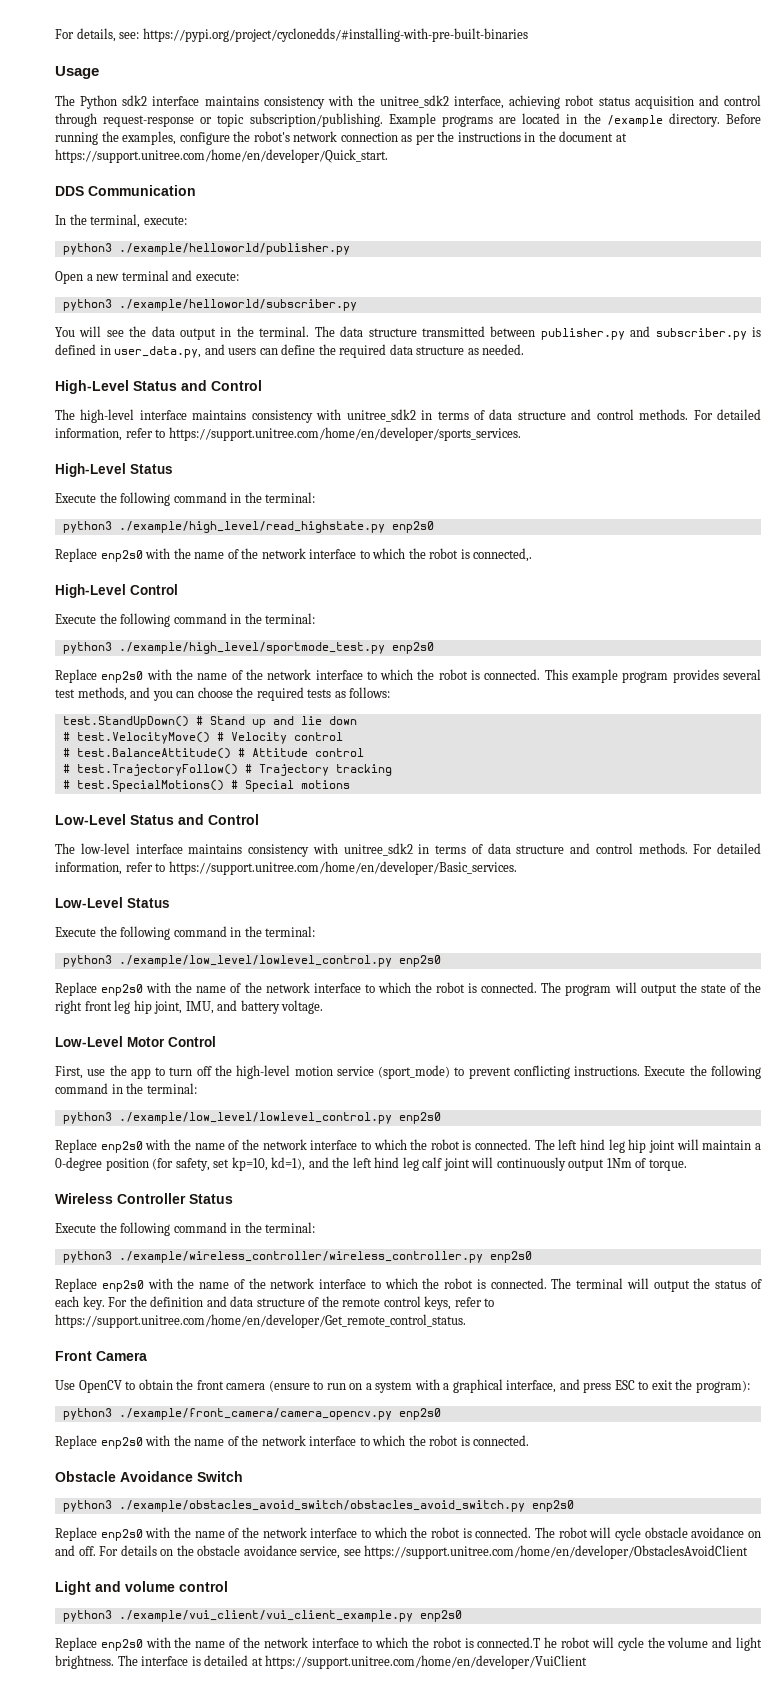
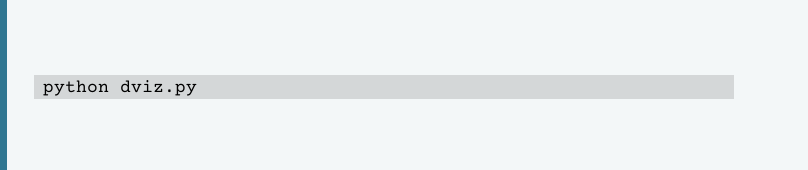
[55,28,528,42] [55,66,99,79] [55,95,761,109] [55,113,761,127] [55,131,627,145] [55,149,388,163] [55,185,196,196] [55,214,187,228] [62,243,350,255] [55,270,239,284] [62,299,357,311] [55,326,761,340] [55,344,525,358] [55,380,262,394] [55,409,761,423] [55,427,521,441] [55,463,173,477] [55,492,316,506] [62,521,434,533] [55,548,533,562] [55,584,178,598] [55,613,316,627] [62,642,434,654] [55,669,761,683] [55,687,391,701] [62,716,357,728] [62,732,343,744] [62,748,364,759] [62,764,392,776] [62,780,350,792] [55,814,259,825] [55,843,761,857] [55,861,517,875] [55,897,170,908] [55,926,316,940] [62,955,441,967] [55,982,761,996] [55,1000,324,1014] [55,1036,216,1047] [55,1065,762,1079] [55,1083,197,1094] [62,1112,441,1124] [55,1139,762,1153] [55,1157,687,1171] [55,1193,233,1204] [55,1222,316,1236] [62,1251,532,1263] [55,1278,763,1292] [55,1296,495,1310] [55,1314,466,1328] [55,1351,147,1361] [55,1379,750,1393] [62,1408,441,1420] [55,1435,530,1449] [55,1471,243,1482] [62,1500,574,1512] [55,1527,761,1541] [55,1545,749,1559] [55,1581,228,1595] [62,1610,462,1622] [55,1637,763,1651] [55,1655,588,1669] For details, see: https://pypi.org/project/cyclonedds/#installing-with-pre-built-binaries // Usage // The Python sdk2 interface maintains consistency with the unitree_sdk2 interface, achieving robot status acquisition and control through request-response or topic subscription/publishing. Example programs are located in the /example directory. Before running the examples, configure the robot's network connection as per the instructions in the document at https://support.unitree.com/home/en/developer/Quick_start. // DDS Communication // In the terminal, execute: // python3 ./example/helloworld/publisher.py // Open a new terminal and execute: // python3 ./example/helloworld/subscriber.py // You will see the data output in the terminal. The data structure transmitted between publisher.py and subscriber.py is defined in user_data.py, and users can define the required data structure as needed. // High-Level Status and Control // The high-level interface maintains consistency with unitree_sdk2 in terms of data structure and control methods. For detailed information, refer to https://support.unitree.com/home/en/developer/sports_services. // High-Level Status // Execute the following command in the terminal: // python3 ./example/high_level/read_highstate.py enp2s0 // Replace enp2s0 with the name of the network interface to which the robot is connected,. // High-Level Control // Execute the following command in the terminal: // python3 ./example/high_level/sportmode_test.py enp2s0 // Replace enp2s0 with the name of the network interface to which the robot is connected. This example program provides several test methods, and you can choose the required tests as follows: // test.StandUpDown() # Stand up and lie down // # test.VelocityMove() # Velocity control // # test.BalanceAttitude() # Attitude control // # test.TrajectoryFollow() # Trajectory tracking // # test.SpecialMotions() # Special motions // Low-Level Status and Control // The low-level interface maintains consistency with unitree_sdk2 in terms of data structure and control methods. For detailed information, refer to https://support.unitree.com/home/en/developer/Basic_services. // Low-Level Status // Execute the following command in the terminal: // python3 ./example/low_level/lowlevel_control.py enp2s0 // Replace enp2s0 with the name of the network interface to which the robot is connected. The program will output the state of the right front leg hip joint, IMU, and battery voltage. // Low-Level Motor Control // First, use the app to turn off the high-level motion service (sport_mode) to prevent conflicting instructions. Execute the following command in the terminal: // python3 ./example/low_level/lowlevel_control.py enp2s0 // Replace enp2s0 with the name of the network interface to which the robot is connected. The left hind leg hip joint will maintain a 0-degree position (for safety, set kp=10, kd=1), and the left hind leg calf joint will continuously output 1Nm of torque. // Wireless Controller Status // Execute the following command in the terminal: // python3 ./example/wireless_controller/wireless_controller.py enp2s0 // Replace enp2s0 with the name of the network interface to which the robot is connected. The terminal will output the status of each key. For the definition and data structure of the remote control keys, refer to https://support.unitree.com/home/en/developer/Get_remote_control_status. // Front Camera // Use OpenCV to obtain the front camera (ensure to run on a system with a graphical interface, and press ESC to exit the program): // python3 ./example/front_camera/camera_opencv.py enp2s0 // Replace enp2s0 with the name of the network interface to which the robot is connected. // Obstacle Avoidance Switch // python3 ./example/obstacles_avoid_switch/obstacles_avoid_switch.py enp2s0 // Replace enp2s0 with the name of the network interface to which the robot is connected. The robot will cycle obstacle avoidance on and off. For details on the obstacle avoidance service, see https://support.unitree.com/home/en/developer/ObstaclesAvoidClient // Light and volume control // python3 ./example/vui_client/vui_client_example.py enp2s0 // Replace enp2s0 with the name of the network interface to which the robot is connected.T he robot will cycle the volume and light brightness. The interface is detailed at https://support.unitree.com/home/en/developer/VuiClient -> [43,80,198,96] python dviz.py

